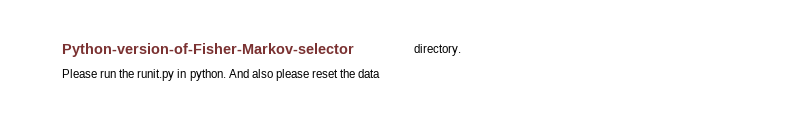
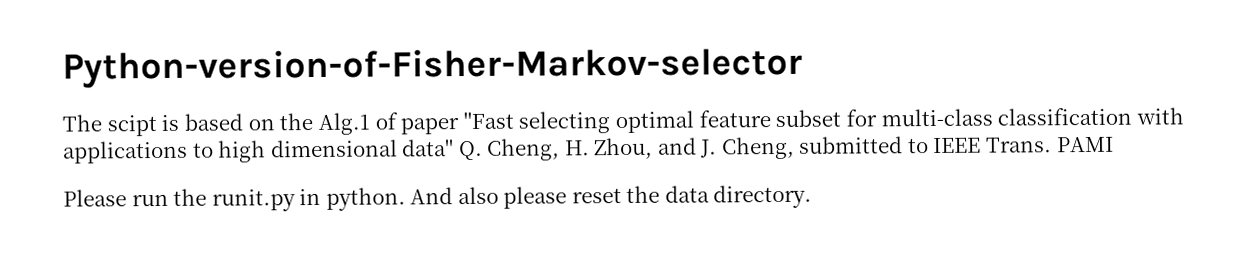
(354, 50) none -> [62,107,1184,137] [63,136,1114,164] // The scipt is based on the Alg.1 of paper ''Fast selecting optimal feature subset for multi-class classification with applications to high dimensional data'' Q. Cheng, H. Zhou, and J. Cheng, submitted to IEEE Trans. PAMI

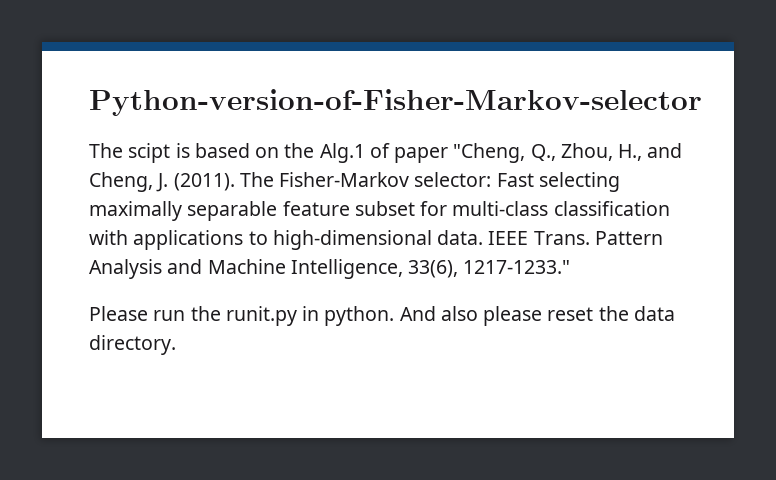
[462,110,695,134] ''Fast selecting optimal -> [453,143,683,163] [89,172,620,192] [89,201,278,221] "Cheng, Q., Zhou, H., and Cheng, J. (2011). The Fisher-Markov selector: Fast selecting maximally separable
[218,136,1114,163] high dimensional data'' Q. Cheng, H. Zhou, and J. Cheng, submitted to IEEE Trans. PAMI -> [272,230,663,250] [89,259,571,279] high-dimensional data. IEEE Trans. Pattern Analysis and Machine Intelligence, 33(6), 1217-1233."

